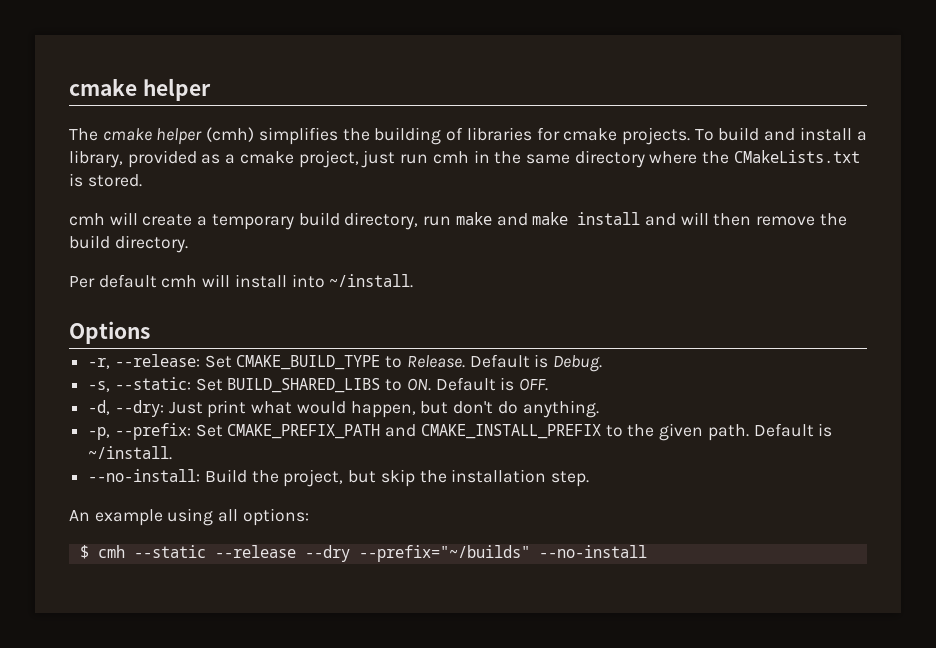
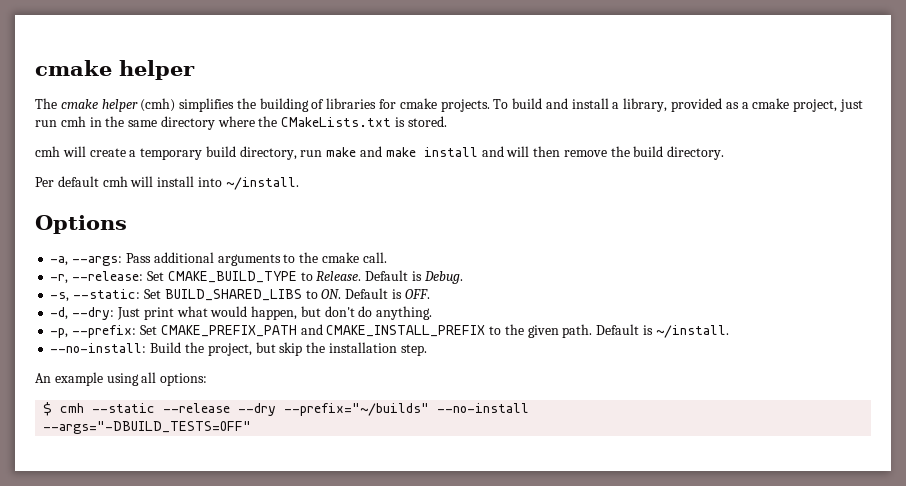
(150, 332) none -> [50,252,387,266] // -a, --args: Pass additional arguments to the cmake call.
(647, 551) none -> [43,421,252,434] // --args="-DBUILD_TESTS=OFF"

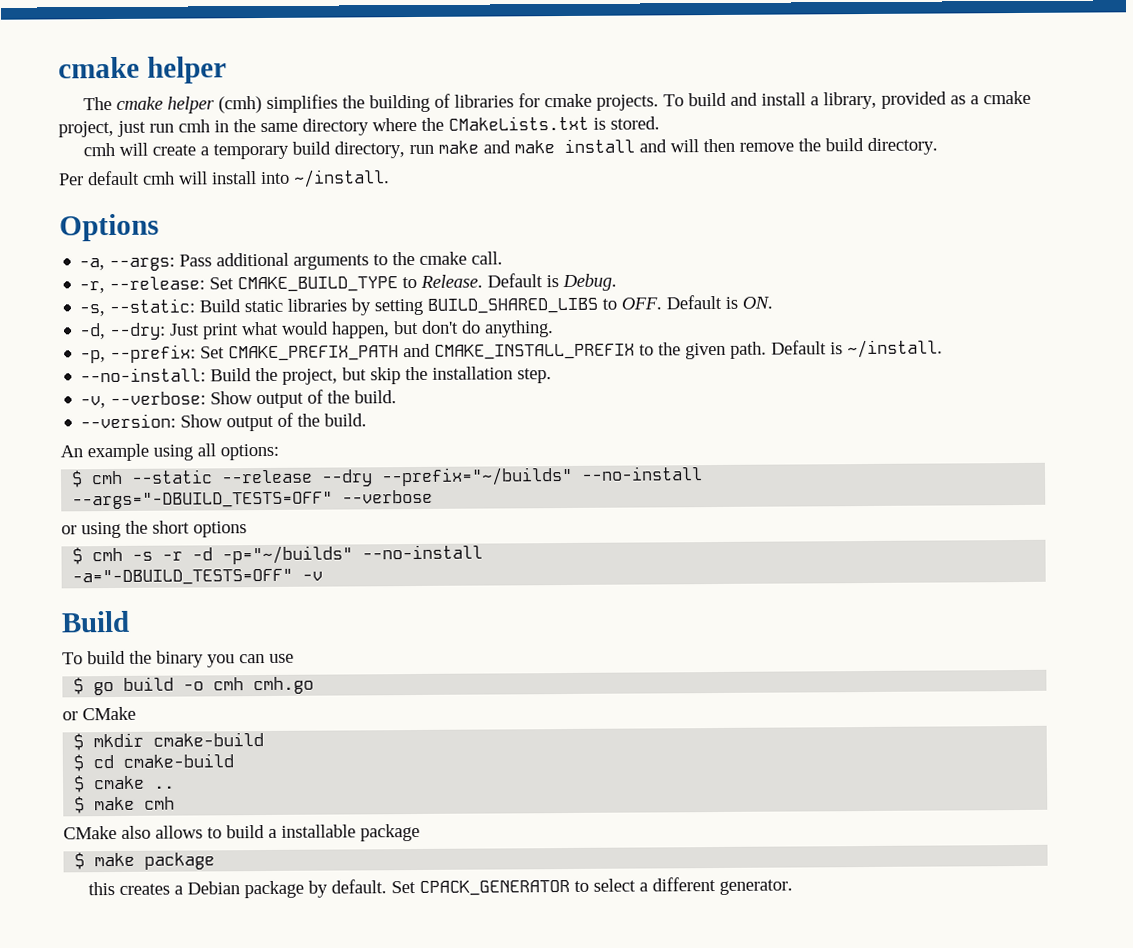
[143,289,161,299] Set -> [199,298,424,316] Build static libraries by setting
[321,288,430,299] ON. Default is OFF. -> [621,294,774,310] OFF. Default is ON.
(427, 350) none -> [80,389,398,409] [80,412,368,432] // -v, --verbose: Show output of the build. // --version: Show output of the build.
(252, 427) none -> [342,489,434,504] [61,520,247,539] [72,544,484,565] [72,568,324,586] [61,610,130,633] [62,650,294,668] [73,676,315,696] [62,706,136,721] [73,732,265,751] [73,753,235,772] [73,775,176,793] [74,796,176,814] [63,823,420,842] [74,852,216,870] [88,877,794,899] --verbose // or using the short options // $ cmh -s -r -d -p="~/builds" --no-install // -a="-DBUILD_TESTS=OFF" -v // Build // To build the binary you can use // $ go build -o cmh cmh.go // or CMake // $ mkdir cmake-build // $ cd cmake-build // $ cmake .. // $ make cmh // CMake also allows to build a installable package // $ make package // this creates a Debian package by default. Set CPACK_GENERATOR to select a different generator.

